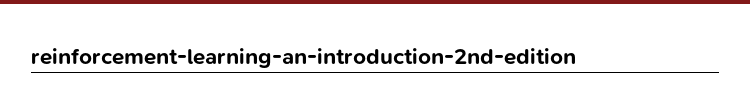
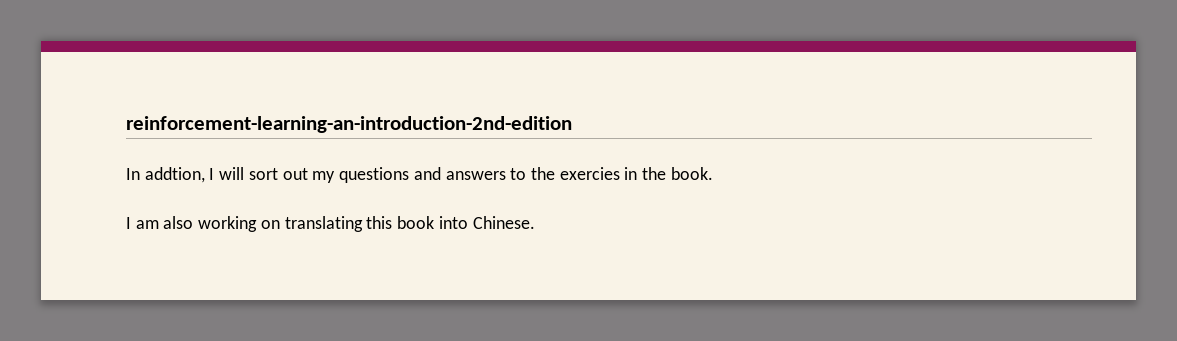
(576, 58) none -> [126,167,713,183] [126,216,535,232] // In addtion, I will sort out my questions and answers to the exercies in the book. // I am also working on translating this book into Chinese.

